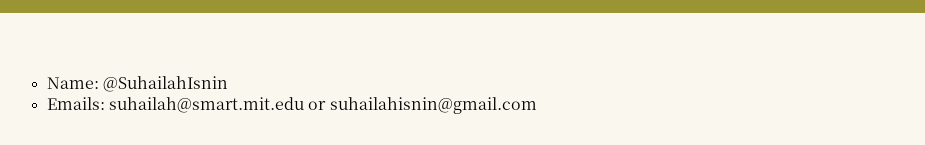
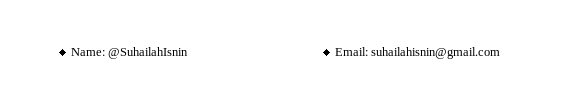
[46,97,327,113] Emails: suhailah@smart.mit.edu or -> [334,47,368,56] Email:

